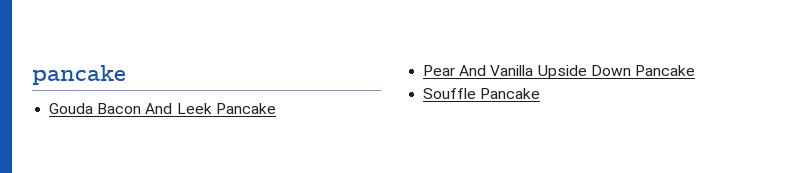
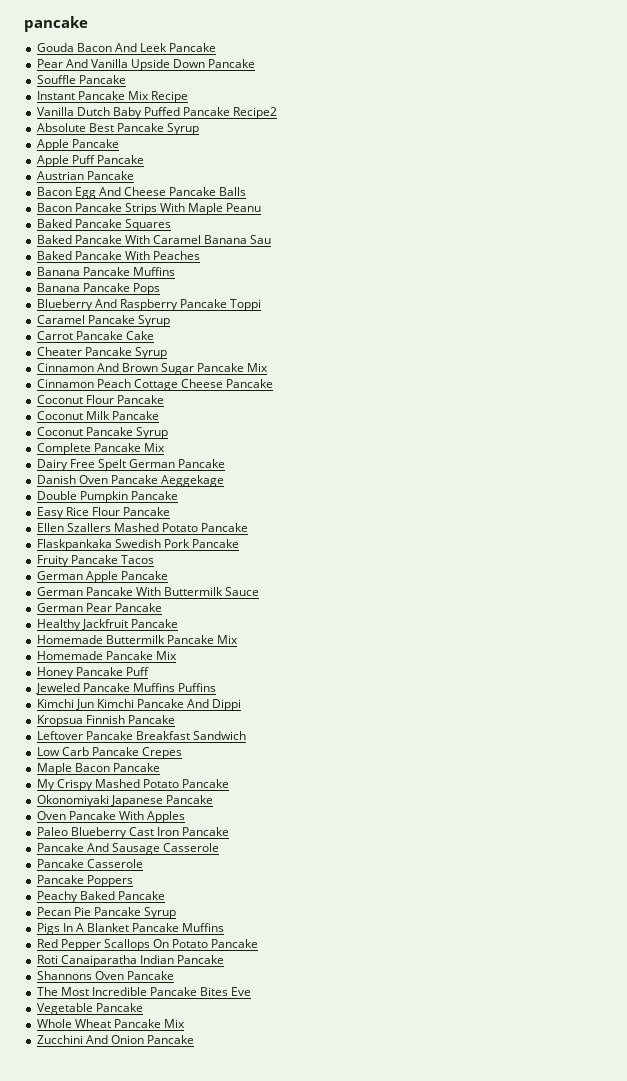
(541, 93) none -> [36,91,188,103] [36,107,278,119] [36,123,199,135] [36,139,119,151] [36,155,144,167] [36,171,134,180] [36,187,247,199] [36,203,262,215] [36,219,171,231] [36,235,272,244] [36,251,200,260] [36,267,175,276] [36,283,160,295] [36,299,262,311] [36,315,170,327] [36,331,154,340] [36,347,167,359] [36,363,269,375] [36,379,274,391] [36,395,164,404] [36,411,159,420] [36,427,168,439] [36,443,165,455] [36,459,226,471] [36,475,224,487] [36,491,178,503] [36,507,170,519] [36,523,249,532] [36,539,239,551] [36,555,154,567] [36,571,168,583] [36,587,260,596] [36,603,162,612] [36,619,178,631] [36,635,238,644] [36,651,177,660] [36,667,149,679] [35,683,216,694] [36,699,242,711] [36,715,175,727] [36,731,246,740] [36,747,182,759] [36,763,160,775] [36,779,230,791] [36,795,213,807] [36,811,185,823] [36,827,230,839] [36,843,219,855] [36,859,143,868] [36,875,133,887] [36,891,165,903] [36,907,176,919] [36,923,225,935] [36,939,259,951] [36,955,224,967] [36,971,174,980] [36,987,252,996] [36,1003,143,1015] [36,1019,185,1028] [36,1035,194,1044] // Instant Pancake Mix Recipe // Vanilla Dutch Baby Puffed Pancake Recipe2 // Absolute Best Pancake Syrup // Apple Pancake // Apple Puff Pancake // Austrian Pancake // Bacon Egg And Cheese Pancake Balls // Bacon Pancake Strips With Maple Peanu // Baked Pancake Squares // Baked Pancake With Caramel Banana Sau // Baked Pancake With Peaches // Banana Pancake Muffins // Banana Pancake Pops // Blueberry And Raspberry Pancake Toppi // Caramel Pancake Syrup // Carrot Pancake Cake // Cheater Pancake Syrup // Cinnamon And Brown Sugar Pancake Mix // Cinnamon Peach Cottage Cheese Pancake // Coconut Flour Pancake // Coconut Milk Pancake // Coconut Pancake Syrup // Complete Pancake Mix // Dairy Free Spelt German Pancake // Danish Oven Pancake Aeggekage // Double Pumpkin Pancake // Easy Rice Flour Pancake // Ellen Szallers Mashed Potato Pancake // Flaskpankaka Swedish Pork Pancake // Fruity Pancake Tacos // German Apple Pancake // German Pancake With Buttermilk Sauce // German Pear Pancake // Healthy Jackfruit Pancake // Homemade Buttermilk Pancake Mix // Homemade Pancake Mix // Honey Pancake Puff // Jeweled Pancake Muffins Puffins // Kimchi Jun Kimchi Pancake And Dippi // Kropsua Finnish Pancake // Leftover Pancake Breakfast Sandwich // Low Carb Pancake Crepes // Maple Bacon Pancake // My Crispy Mashed Potato Pancake // Okonomiyaki Japanese Pancake // Oven Pancake With Apples // Paleo Blueberry Cast Iron Pancake // Pancake And Sausage Casserole // Pancake Casserole // Pancake Poppers // Peachy Baked Pancake // Pecan Pie Pancake Syrup // Pigs In A Blanket Pancake Muffins // Red Pepper Scallops On Potato Pancake // Roti Canaiparatha Indian Pancake // Shannons Oven Pancake // The Most Incredible Pancake Bites Eve // Vegetable Pancake // Whole Wheat Pancake Mix // Zucchini And Onion Pancake

